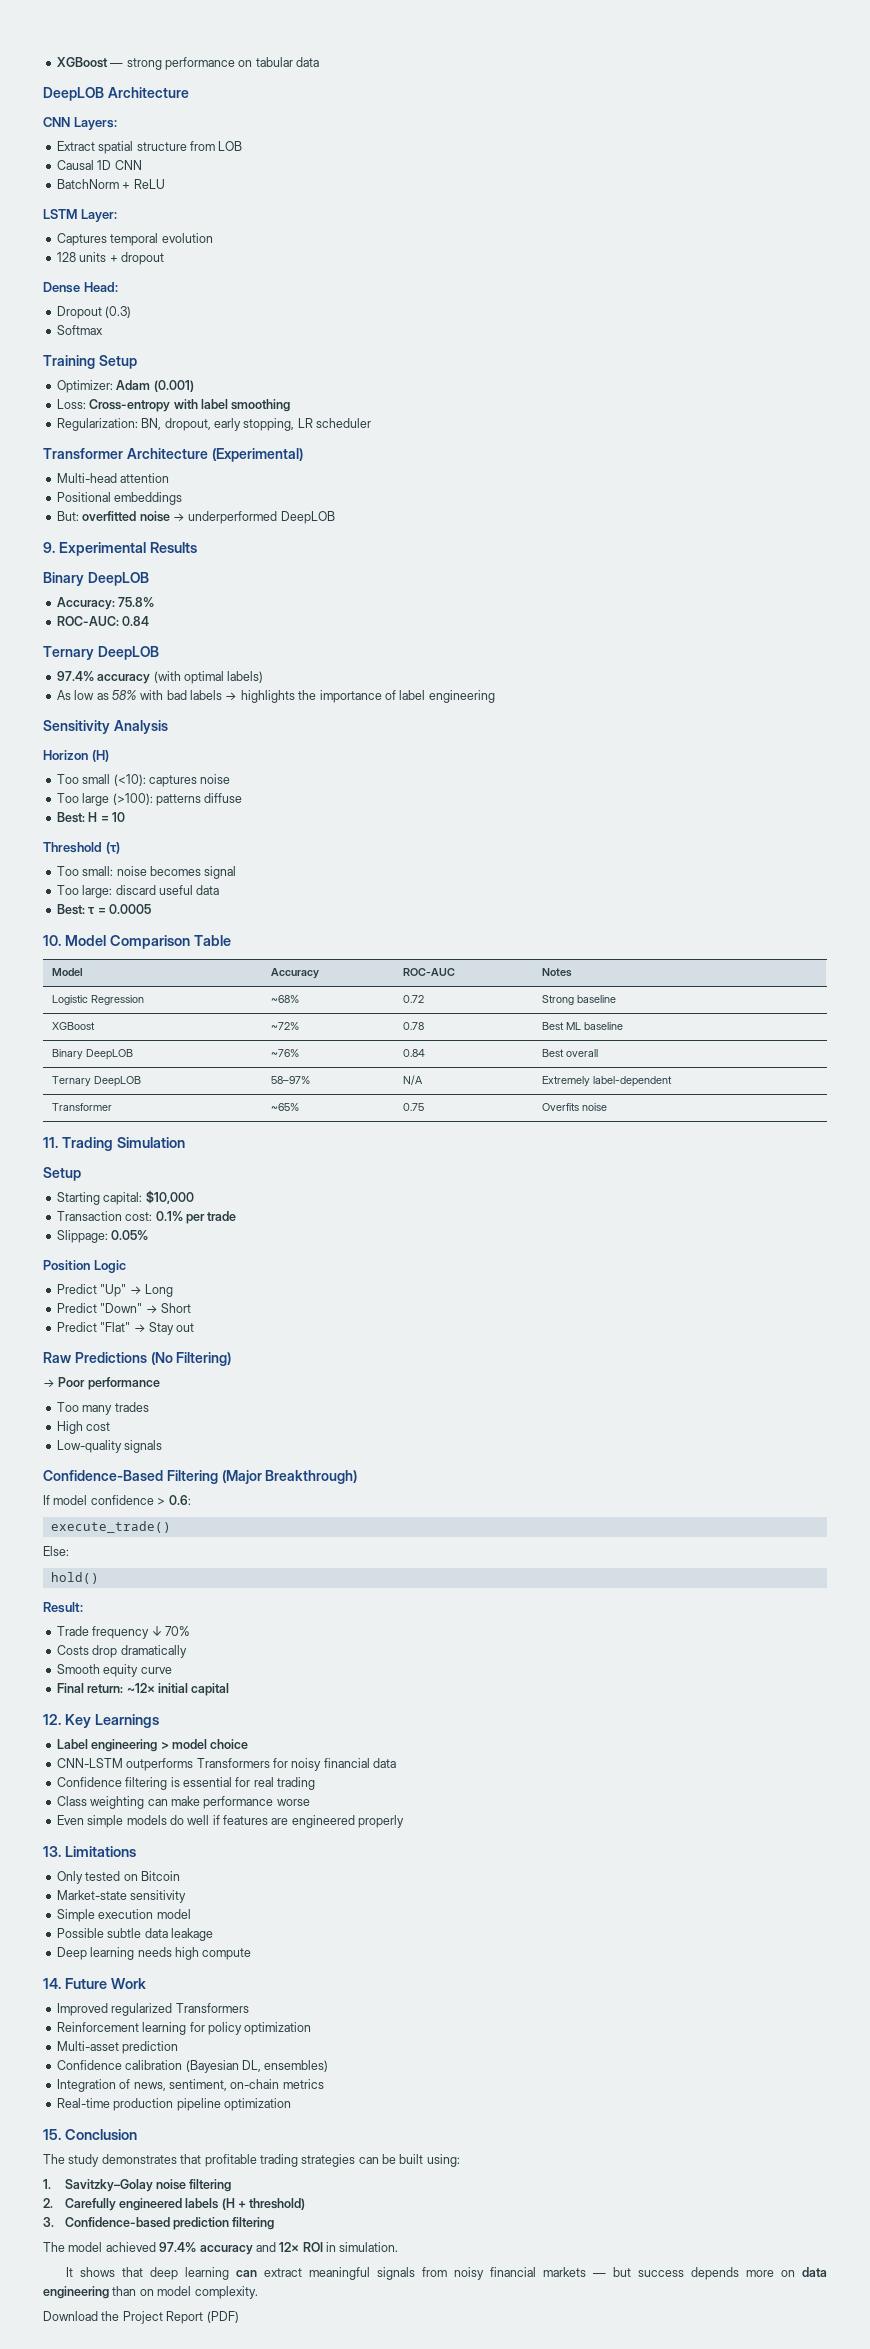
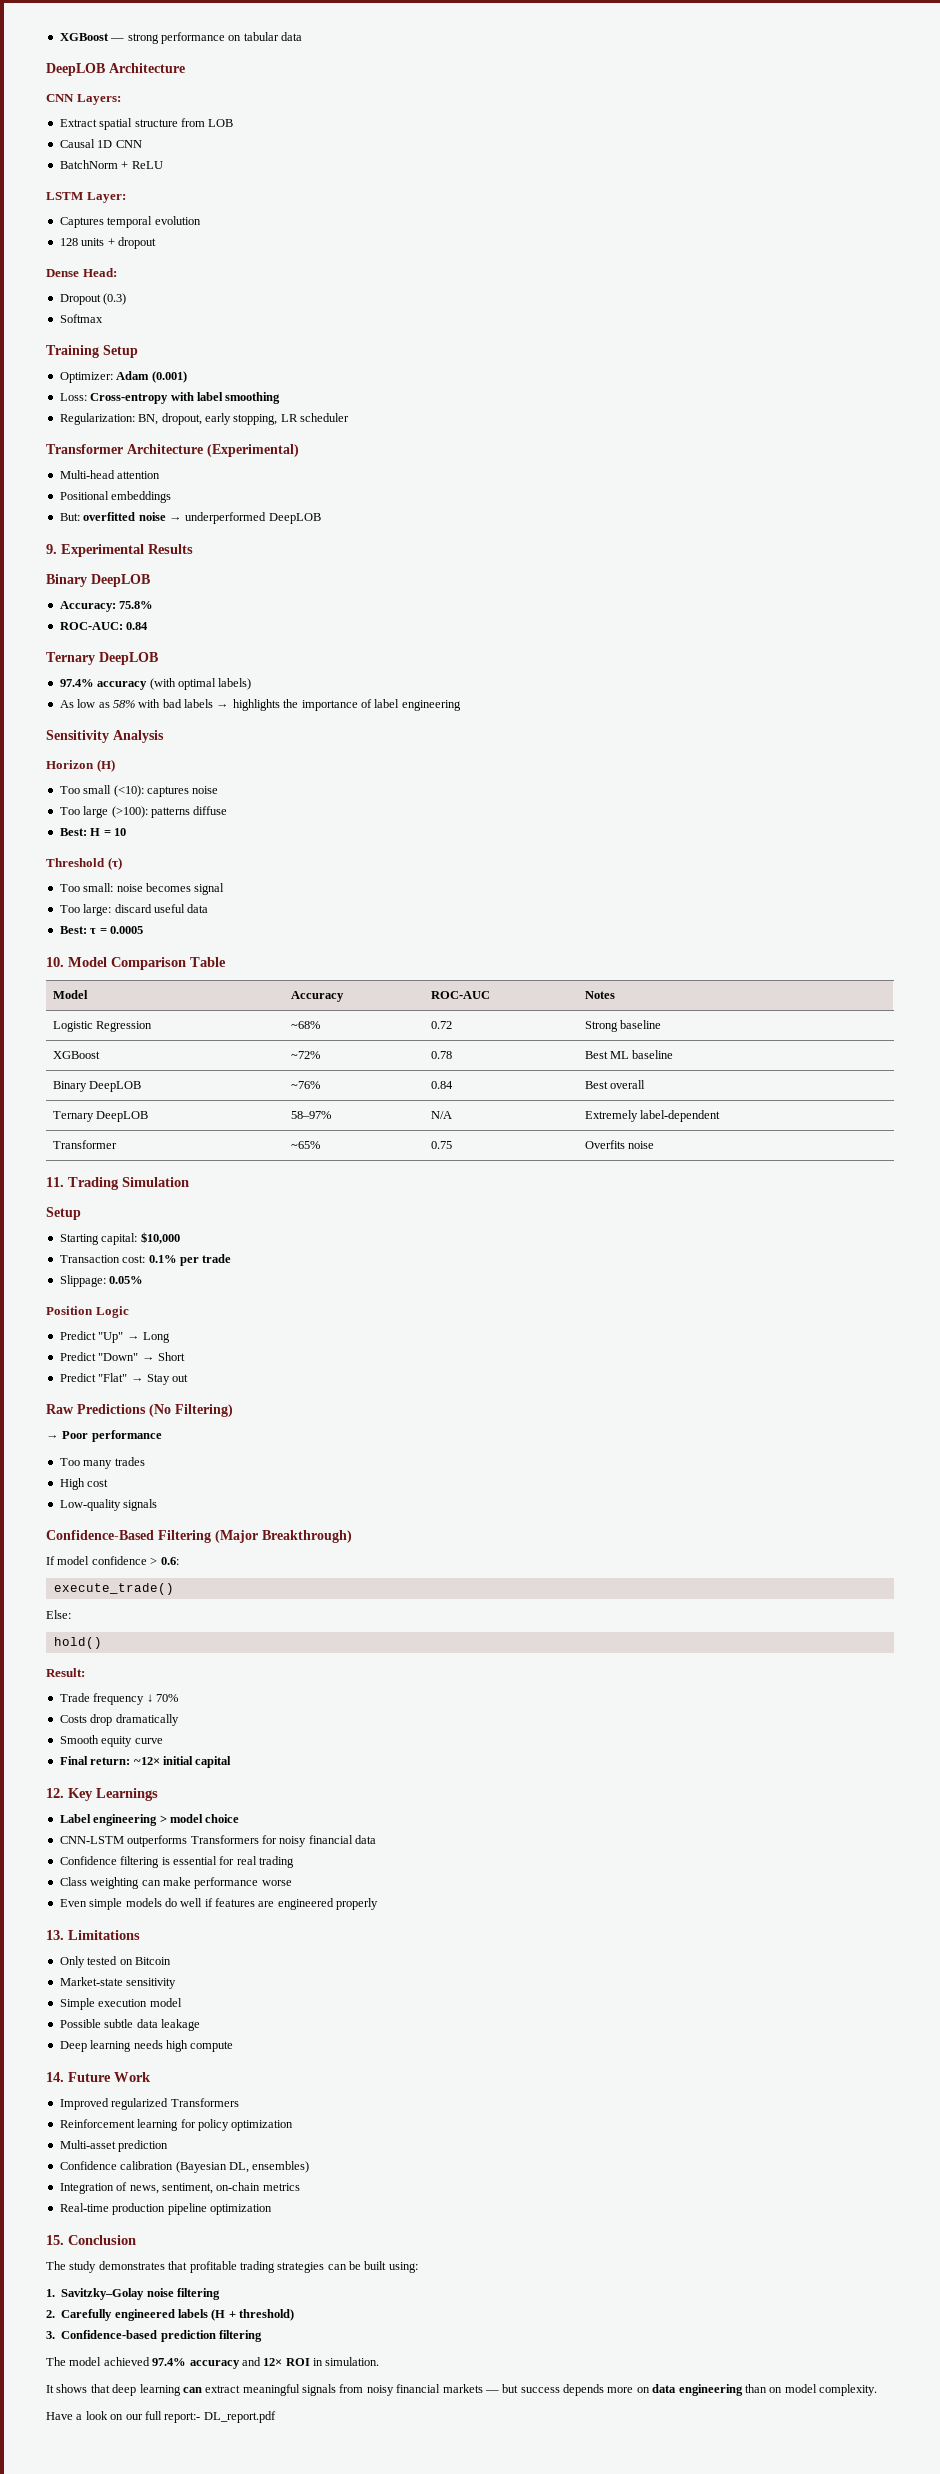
[43,2311,239,2324] Download the Project Report (PDF) -> [46,2411,276,2423] Have a look on our full report:- DL_report.pdf

